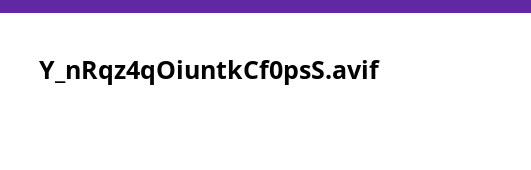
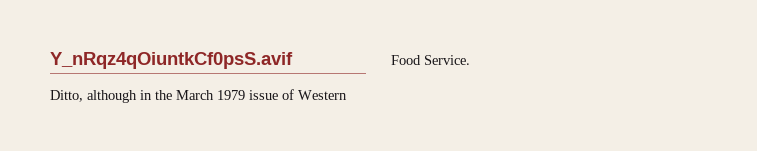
(380, 72) none -> [50,89,347,103] [391,55,470,65] // Ditto, although in the March 1979 issue of Western Food Service.

